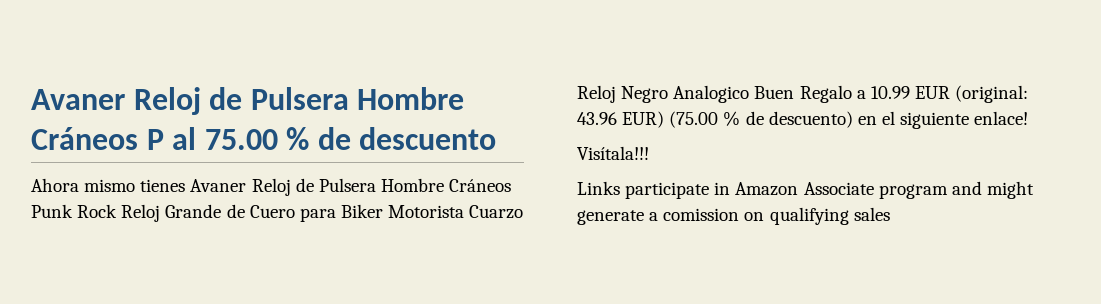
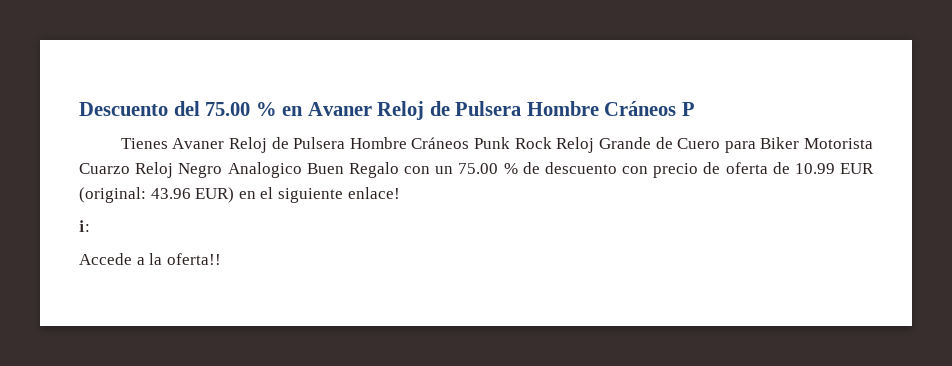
(31, 99) none -> [79,101,304,116] Descuento del 75.00 % en
[172,127,497,150] [31,178,186,192] al 75.00 % de descuento // Ahora mismo tienes -> [120,138,168,149] // Tienes
[856,90,866,99] a -> [404,162,790,178] con un 75.00 % de descuento con precio de oferta de
[669,111,853,128] (75.00 % de descuento) -> (235, 195) none
[577,146,649,160] [577,181,1034,199] [577,207,890,225] Visítala!!! // Links participate in Amazon Associate program and might generate a comission on qualifying sales -> [79,220,90,232] [79,253,221,265] ℹ: // Accede a la oferta!!

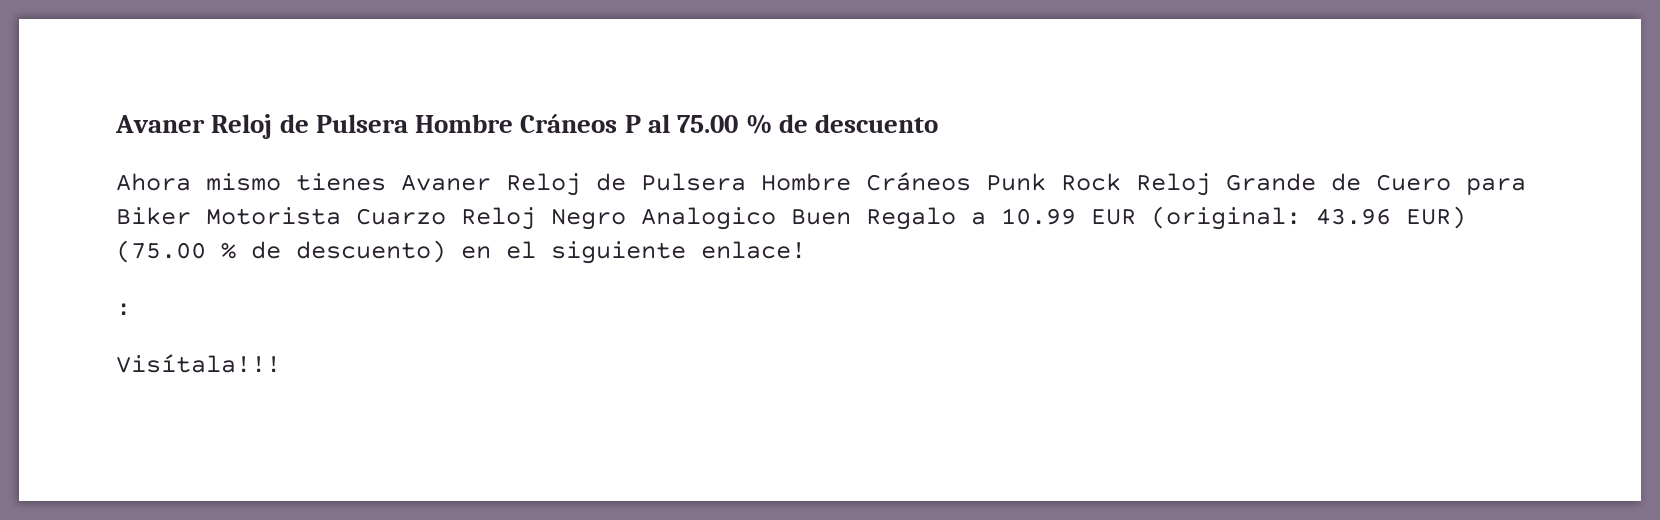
[79,101,304,116] Descuento del 75.00 % en -> (115, 124) none
[120,138,168,149] // Tienes -> [648,114,939,134] [116,173,386,191] al 75.00 % de descuento // Ahora mismo tienes
[404,162,790,178] con un 75.00 % de descuento con precio de oferta de -> [971,212,986,225] a
(235, 195) none -> [116,240,446,263] (75.00 % de descuento)
[79,220,90,232] [79,253,221,265] ℹ: // Accede a la oferta!! -> [116,303,131,316] [116,354,281,373] : // Visítala!!!

